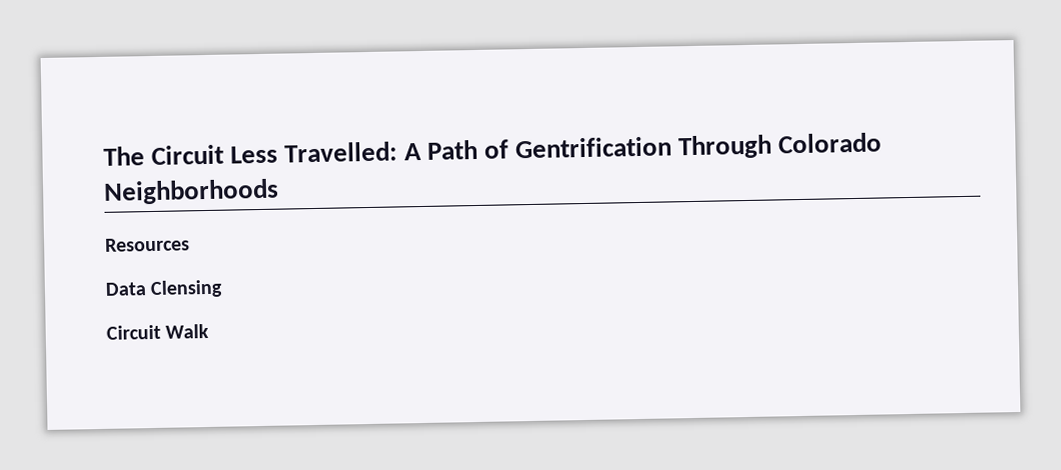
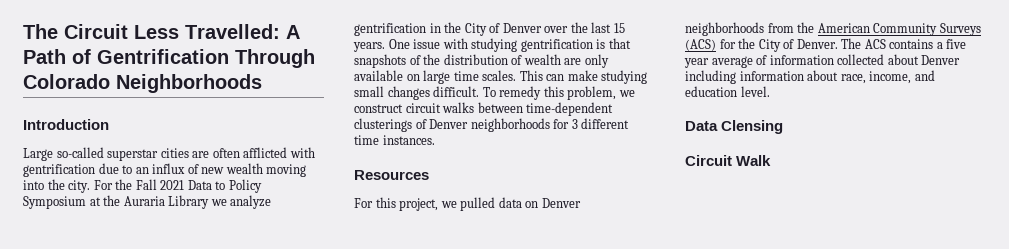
[104,237,190,252] Resources -> [23,119,109,130] [23,147,315,161] [23,163,307,177] [23,179,262,193] [23,195,272,209] [354,22,625,36] [353,38,631,52] [354,54,609,68] [354,70,648,84] [354,86,635,100] [354,102,614,116] [354,118,630,132] [354,135,435,145] [354,170,429,180] [354,197,581,211] [685,22,981,36] [685,38,967,52] [684,54,961,68] [685,70,935,84] [685,86,770,97] Introduction // Large so-called superstar cities are often afflicted with gentrification due to an influx of new wealth moving into the city. For the Fall 2021 Data to Policy Symposium at the Auraria Library we analyze gentrification in the City of Denver over the last 15 years. One issue with studying gentrification is that snapshots of the distribution of wealth are only available on large time scales. This can make studying small changes difficult. To remedy this problem, we construct circuit walks between time-dependent clusterings of Denver neighborhoods for 3 different time instances. // Resources // For this project, we pulled data on Denver neighborhoods from the American Community Surveys (ACS) for the City of Denver. The ACS contains a five year average of information collected about Denver including information about race, income, and education level.

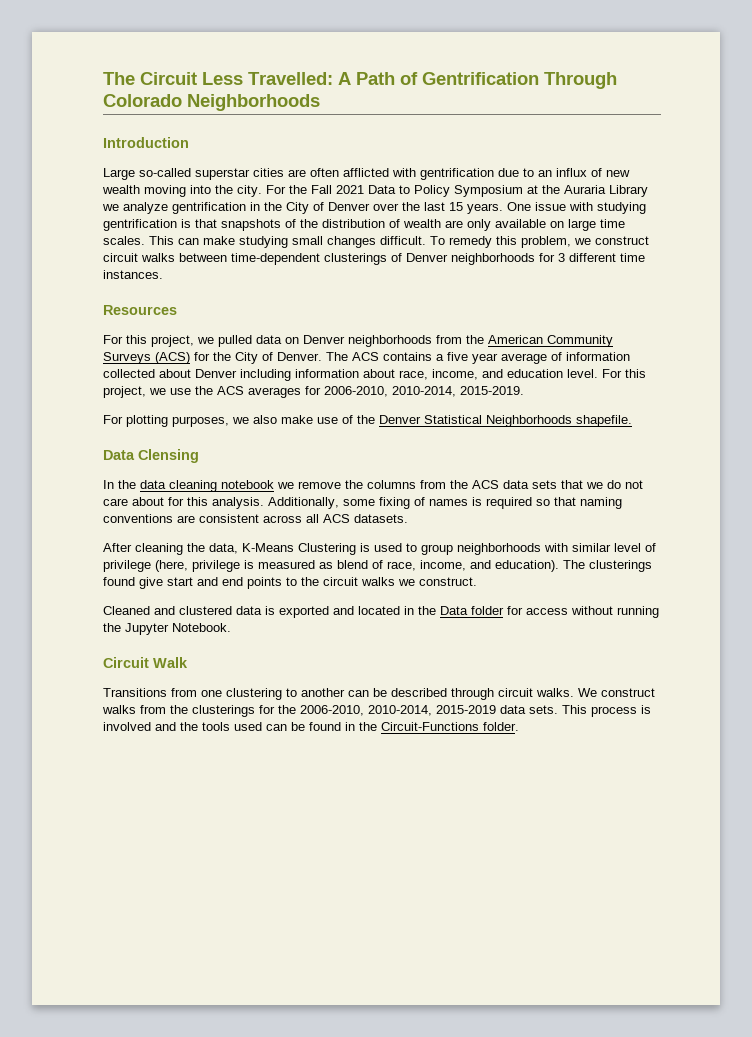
[685,120,784,134] [685,155,772,166] // Data Clensing // Circuit Walk -> [602,369,646,378] [103,386,524,398] [103,415,632,427] [103,449,199,463] [103,480,643,492] [103,497,622,509] [103,514,408,523] [103,543,656,555] [103,560,652,572] [103,577,477,589] [103,606,659,618] [103,623,231,635] [103,657,188,668] [103,688,655,700] [102,705,651,717] [103,722,519,731] For this project, we use the ACS averages for 2006-2010, 2010-2014, 2015-2019. // For plotting purposes, we also make use of the Denver Statistical Neighborhoods shapefile. // Data Clensing // In the data cleaning notebook we remove the columns from the ACS data sets that we do not care about for this analysis. Additionally, some fixing of names is required so that naming conventions are consistent across all ACS datasets. // After cleaning the data, K-Means Clustering is used to group neighborhoods with similar level of privilege (here, privilege is measured as blend of race, income, and education). The clusterings found give start and end points to the circuit walks we construct. // Cleaned and clustered data is exported and located in the Data folder for access without running the Jupyter Notebook. // Circuit Walk // Transitions from one clustering to another can be described through circuit walks. We construct walks from the clusterings for the 2006-2010, 2010-2014, 2015-2019 data sets. This process is involved and the tools used can be found in the Circuit-Functions folder.

